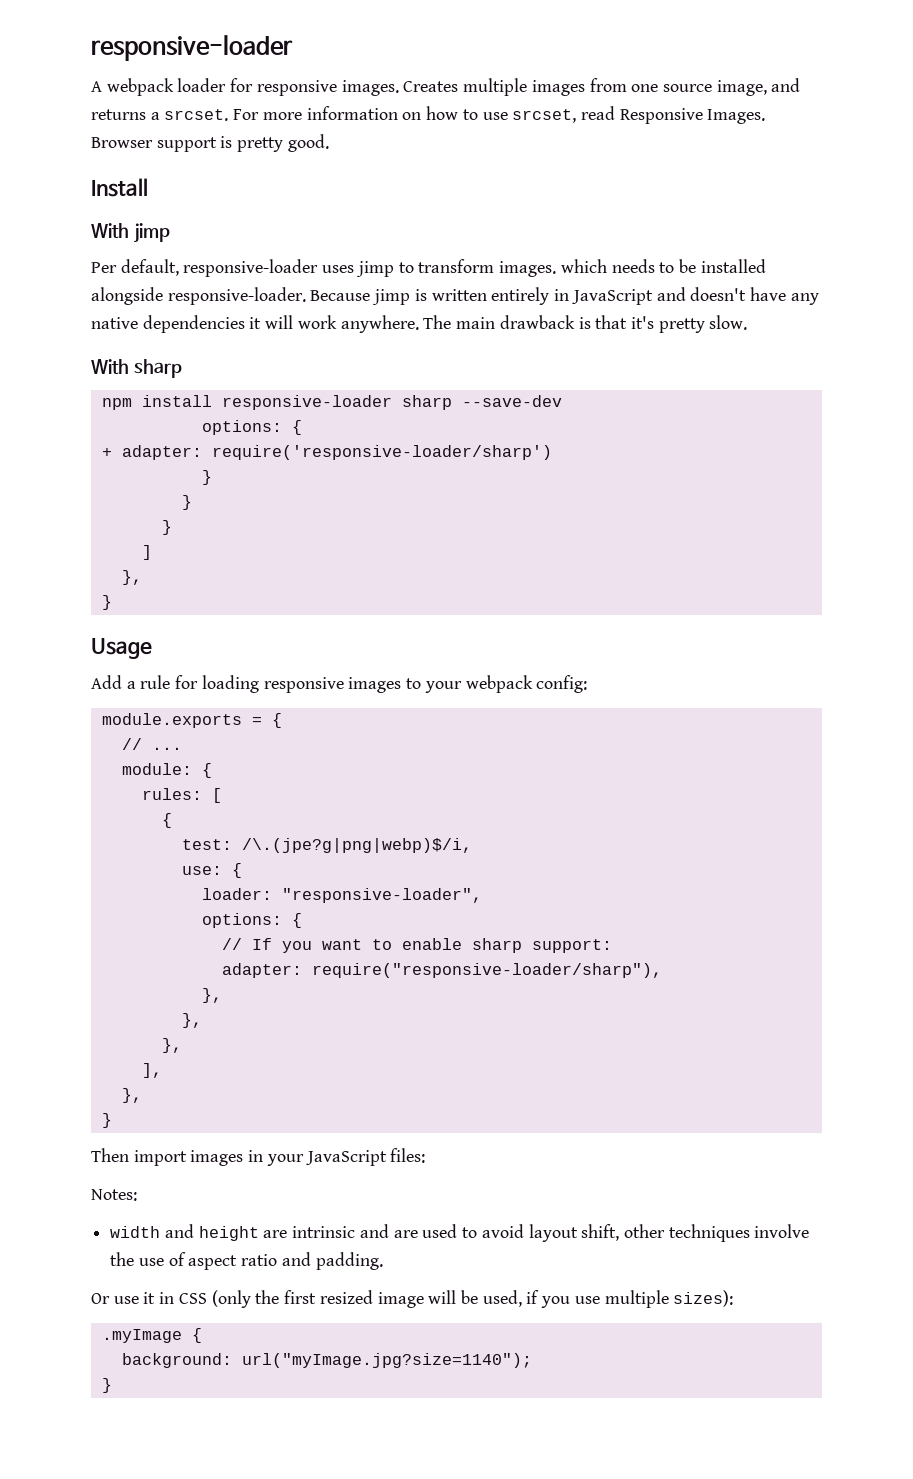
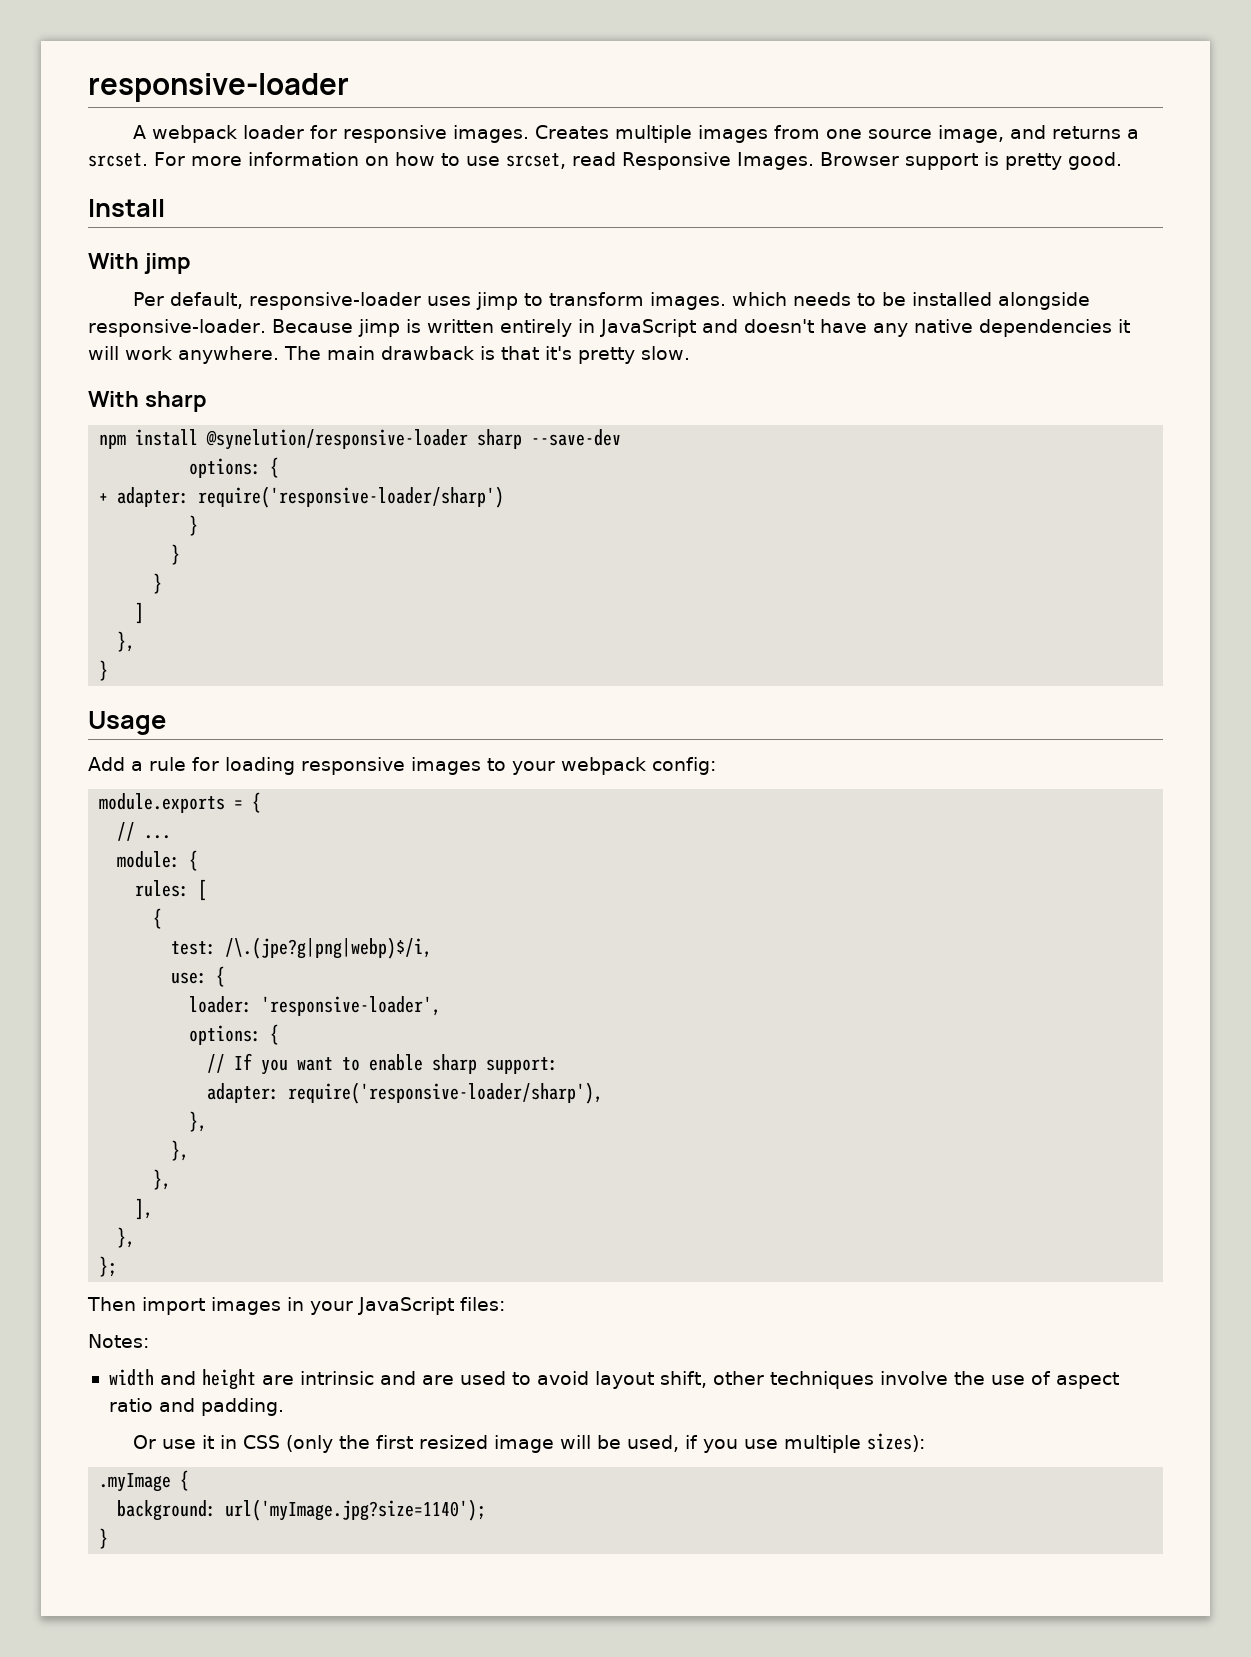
[221,395,392,410] responsive-loader -> [206,429,469,450] @synelution/responsive-loader
[281,888,482,903] "responsive-loader", -> [261,996,442,1016] 'responsive-loader',
[311,963,662,978] require("responsive-loader/sharp"), -> [288,1082,604,1104] require('responsive-loader/sharp'),
[101,1113,112,1128] } -> [99,1256,118,1277] };
[241,1353,532,1368] url("myImage.jpg?size=1140"); -> [225,1499,487,1521] url('myImage.jpg?size=1140');

